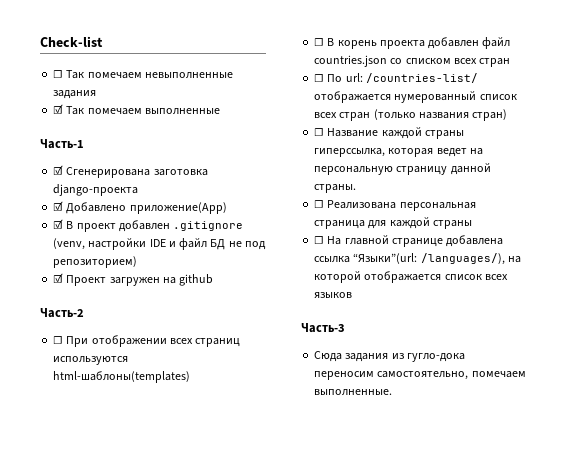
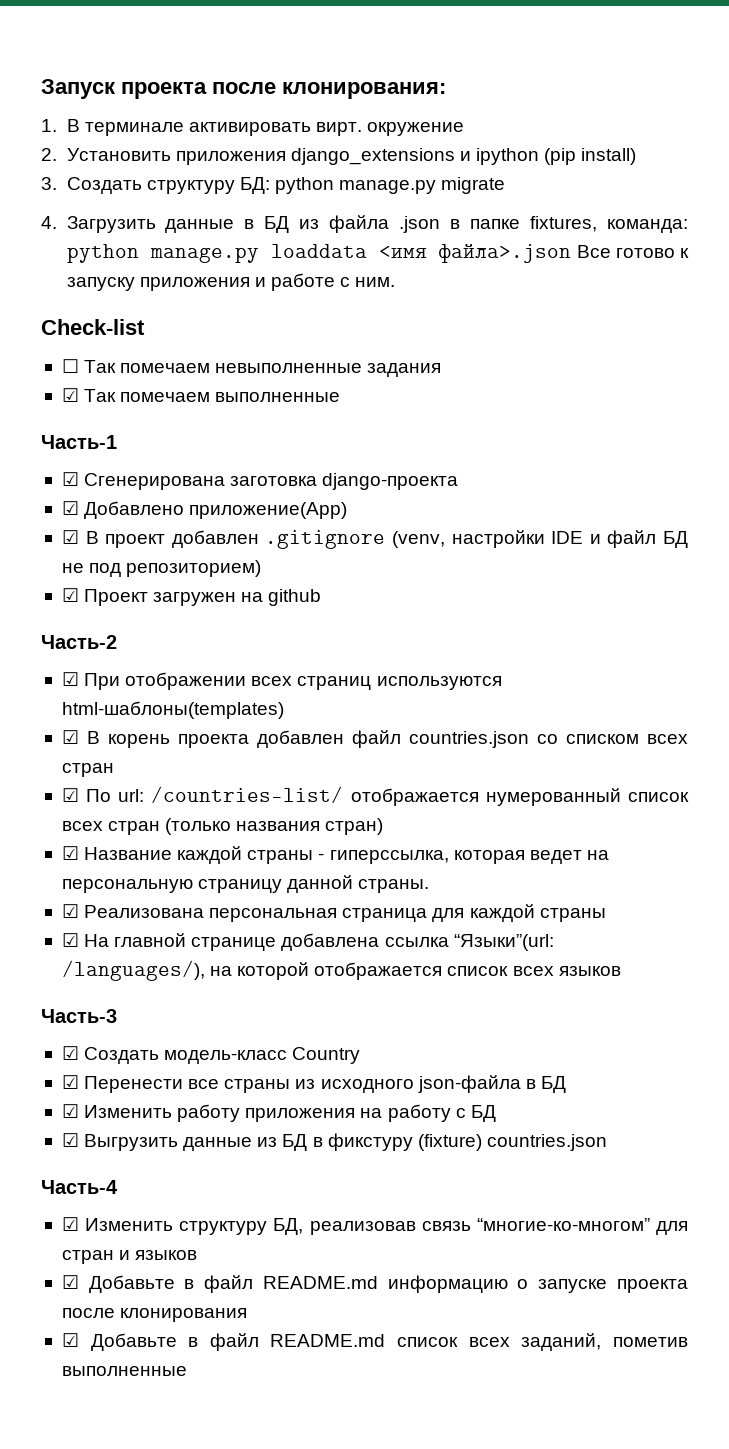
(40, 41) none -> [41,79,446,99] [41,119,465,136] [41,148,637,165] [41,177,506,194] [41,215,688,233] [66,244,689,263] [66,273,396,291] Запуск проекта после клонирования: // 1. В терминале активировать вирт. окружение // 2. Установить приложения django_extensions и ipython (pip install) // 3. Создать структуру БД: python manage.py migrate // 4. Загрузить данные в БД из файла .json в папке fixtures, команда: python manage.py loaddata <имя файла>.json Все готово к запуску приложения и работе с ним. //
[53,336,64,344] ☐ -> [61,672,79,686] ☑
[314,38,325,46] ☐ -> [61,730,79,744] ☑
[314,74,325,82] ☐ -> [61,788,79,802] ☑
[314,128,325,136] ☐ -> [61,846,79,860] ☑
(464, 134) none -> [318,853,325,860] -
[314,200,325,208] ☐ -> [61,904,79,918] ☑
[314,236,325,244] ☐ -> [61,933,79,947] ☑
[314,351,465,362] [314,371,526,380] [314,389,393,396] Сюда задания из гугло-дока переносим самостоятельно, помечаем выполненные. -> [61,1046,361,1064] [61,1075,566,1093] [61,1104,496,1122] [61,1133,607,1151] [41,1180,118,1194] [61,1217,688,1235] [61,1250,198,1264] [61,1275,688,1293] [61,1308,248,1322] [61,1333,688,1351] [61,1366,187,1376] ☑ Создать модель-класс Country // ☑ Перенести все страны из исходного json-файла в БД // ☑ Изменить работу приложения на работу с БД // ☑ Выгрузить данные из БД в фикстуру (fixture) countries.json // Часть-4 // ☑ Изменить структуру БД, реализовав связь “многие-ко-многом” для стран и языков // ☑ Добавьте в файл README.md информацию о запуске проекта после клонирования // ☑ Добавьте в файл README.md список всех заданий, пометив выполненные

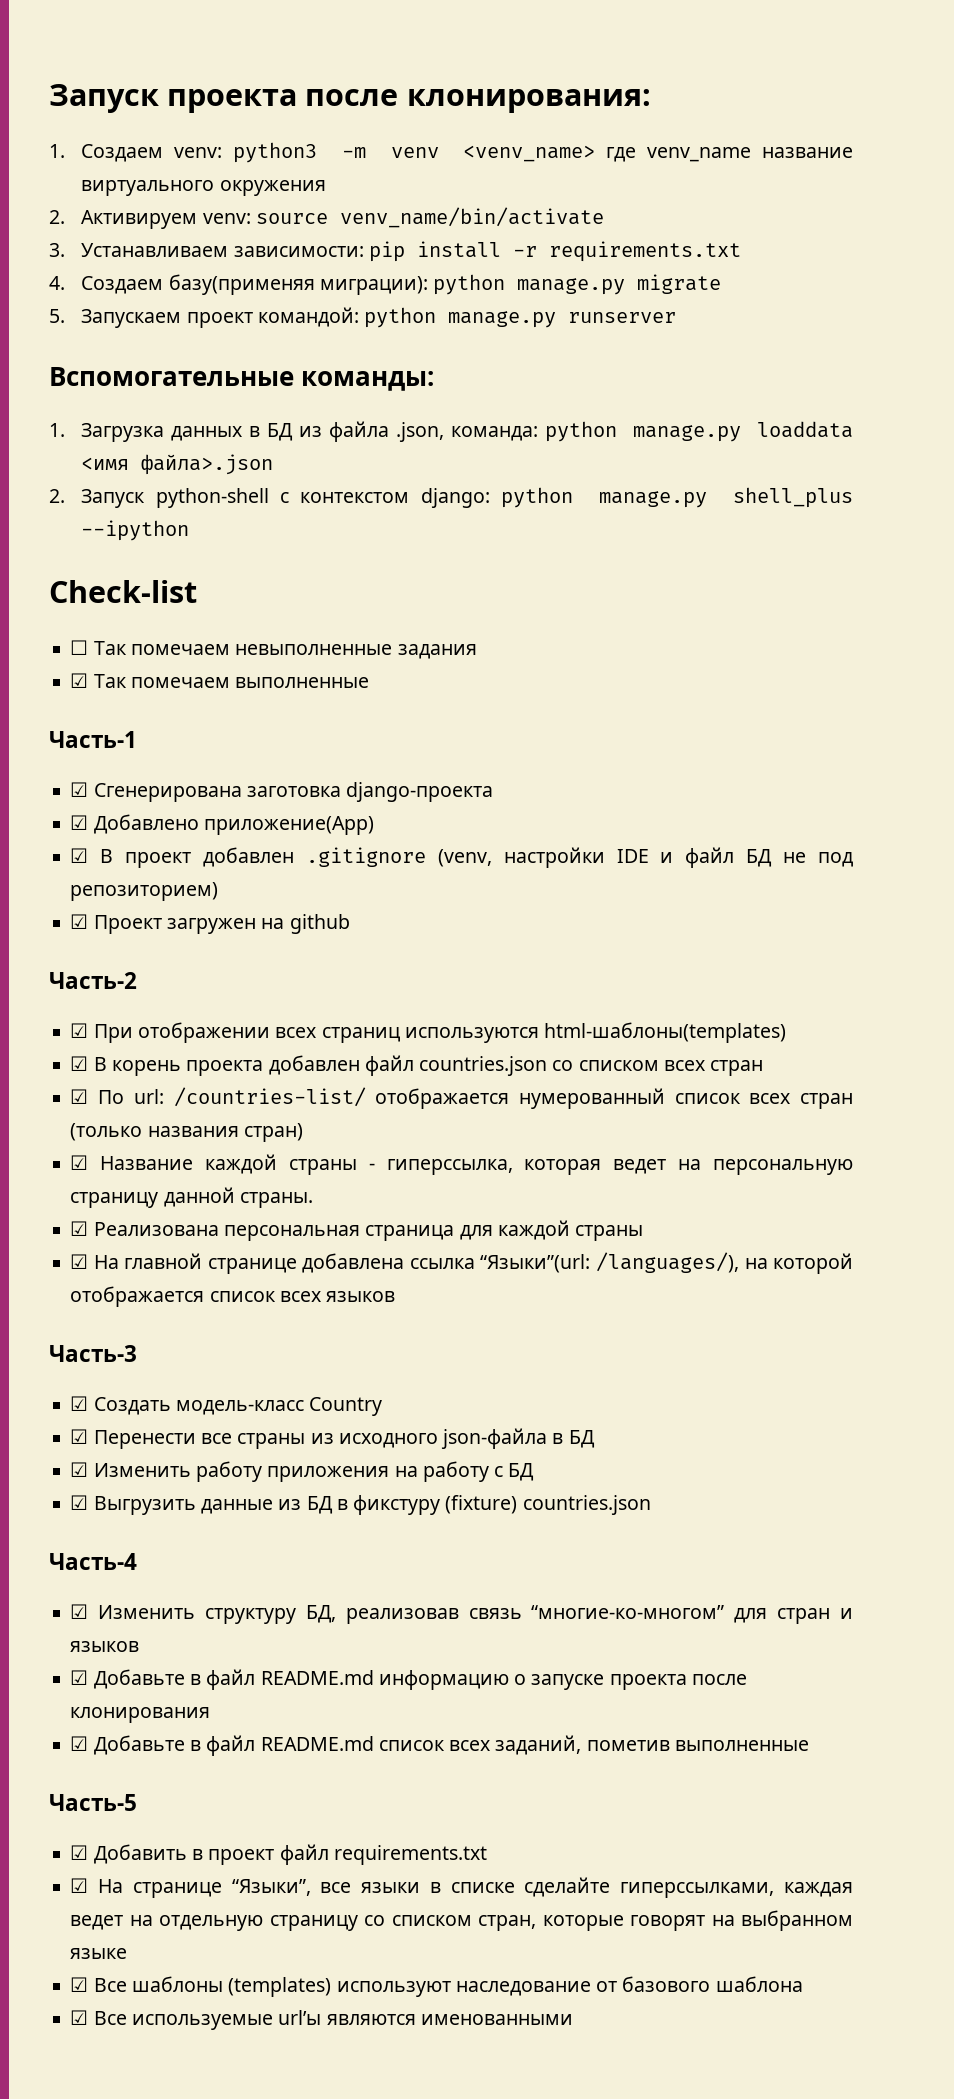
[66,119,465,136] [41,148,637,165] [41,177,506,194] [41,215,598,233] В терминале активировать вирт. окружение // 2. Установить приложения django_extensions и ipython (pip install) // 3. Создать структуру БД: python manage.py migrate // 4. Загрузить данные в БД из файла .json в папке fixtures, -> [81,142,853,163] [81,180,326,196] [49,207,604,229] [49,241,741,262] [49,274,722,295] [49,307,677,328] [49,367,435,391] [49,421,445,442] Создаем venv: python3 -m venv <venv_name> где venv_name название виртуального окружения // 2. Активируем venv: source venv_name/bin/activate // 3. Устанавливаем зависимости: pip install -r requirements.txt // 4. Создаем базу(применяя миграции): python manage.py migrate // 5. Запускаем проект командой: python manage.py runserver // Вспомогательные команды: // 1. Загрузка данных в БД из файла .json,
[576,245,689,258] [66,273,396,291] Все готово к запуску приложения и работе с ним. -> [49,487,853,508] [81,520,190,541] // 2. Запуск python-shell с контекстом django: python manage.py shell_plus --ipython
(187, 1371) none -> [49,1794,137,1811] [70,1844,487,1865] [70,1877,853,1898] [70,1910,854,1931] [70,1948,128,1959] [70,1976,803,1997] [70,2010,573,2030] // Часть-5 // ☑ Добавить в проект файл requirements.txt // ☑ На странице “Языки”, все языки в списке сделайте гиперссылками, каждая ведет на отдельную страницу со списком стран, которые говорят на выбранном языке // ☑ Все шаблоны (templates) используют наследование от базового шаблона // ☑ Все используемые url’ы являются именованными

